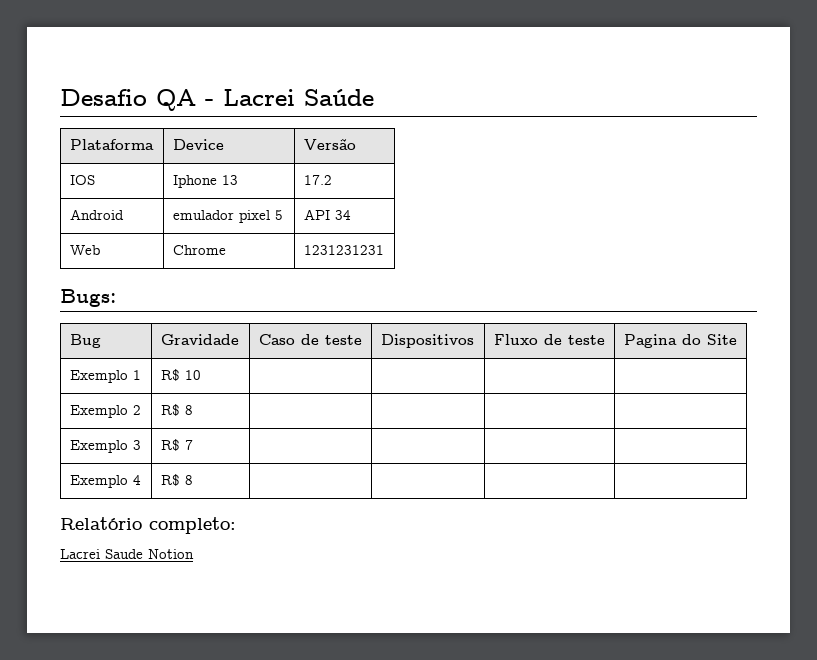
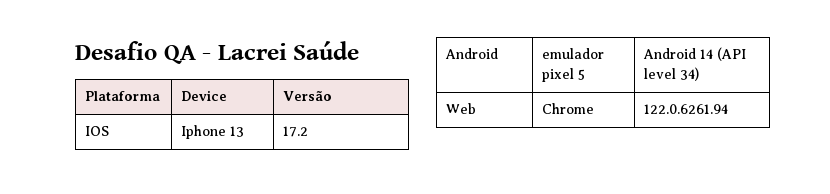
[303,209,351,220] [69,245,100,255] [172,245,226,255] [303,245,384,255] [60,289,116,307] [69,334,101,348] [160,334,239,345] [258,334,362,345] [380,334,474,348] [493,334,605,345] [623,334,737,348] [69,370,141,383] [160,369,201,381] [69,405,141,418] [160,404,193,416] [69,440,141,453] [160,439,193,451] [69,475,141,488] [160,474,193,486] [60,517,236,534] [60,549,194,559] API 34 // Web | Chrome | 1231231231 // Bugs: // Bug | Gravidade | Caso de teste | Dispositivos | Fluxo de teste | Pagina do Site // Exemplo 1 | R$ 10 | | | | // Exemplo 2 | R$ 8 | | | | // Exemplo 3 | R$ 7 | | | | // Exemplo 4 | R$ 8 | | | | // Relatório completo: // Lacrei Saude Notion -> [643,47,747,61] [644,67,700,81] [446,103,477,114] [542,103,595,114] [644,104,729,114] Android 14 (API level 34) // Web | Chrome | 122.0.6261.94

